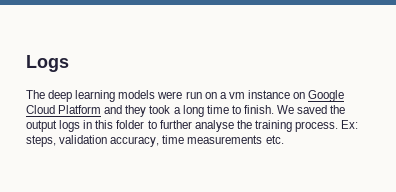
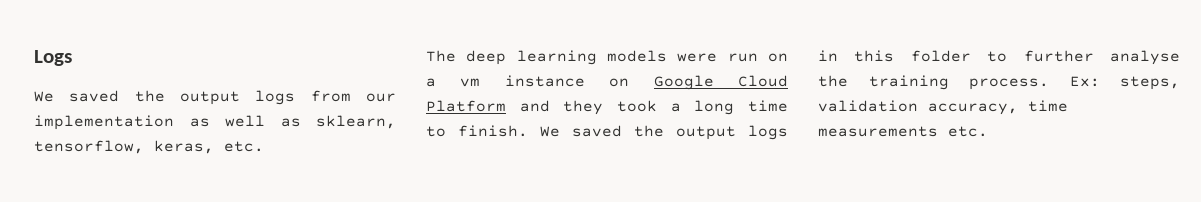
(69, 63) none -> [34,90,396,105] [34,115,396,130] [34,140,264,154] // We saved the output logs from our implementation as well as sklearn, tensorflow, keras, etc.

